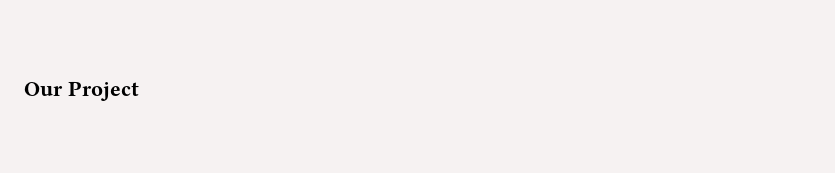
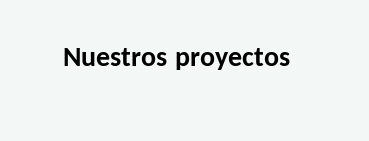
[24,81,139,101] Our Project -> [63,48,290,70] Nuestros proyectos

